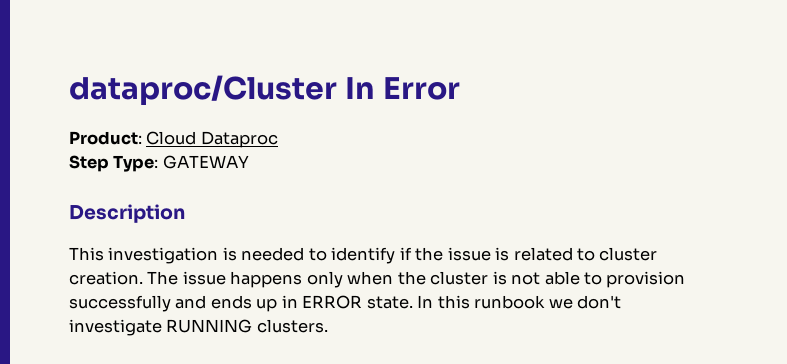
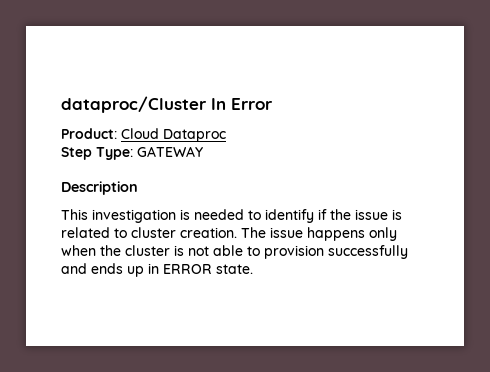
[417,295,622,309] [69,319,328,336] In this runbook we don't investigate RUNNING clusters. -> (253, 269) none

